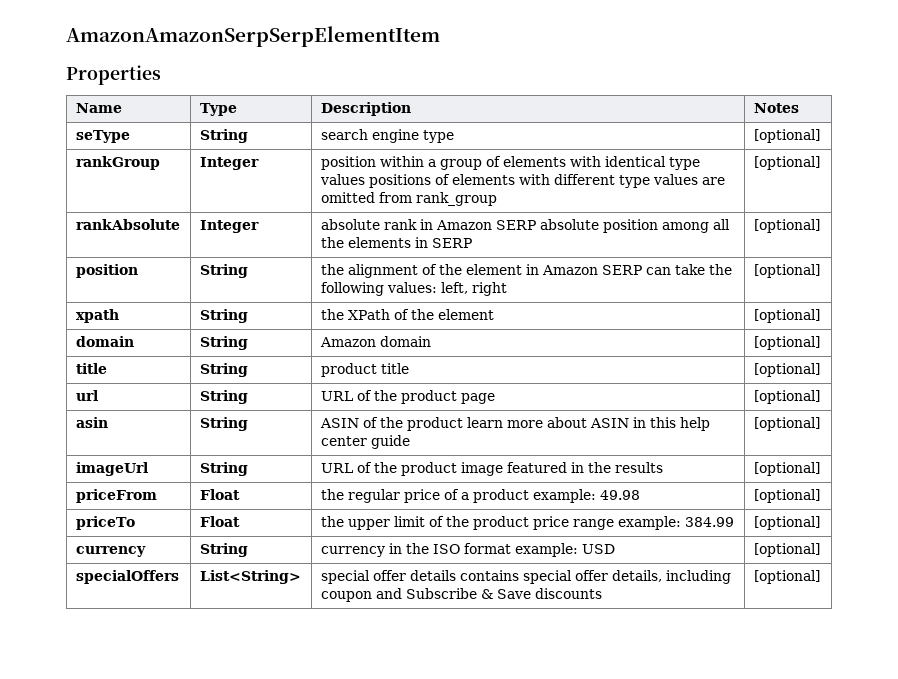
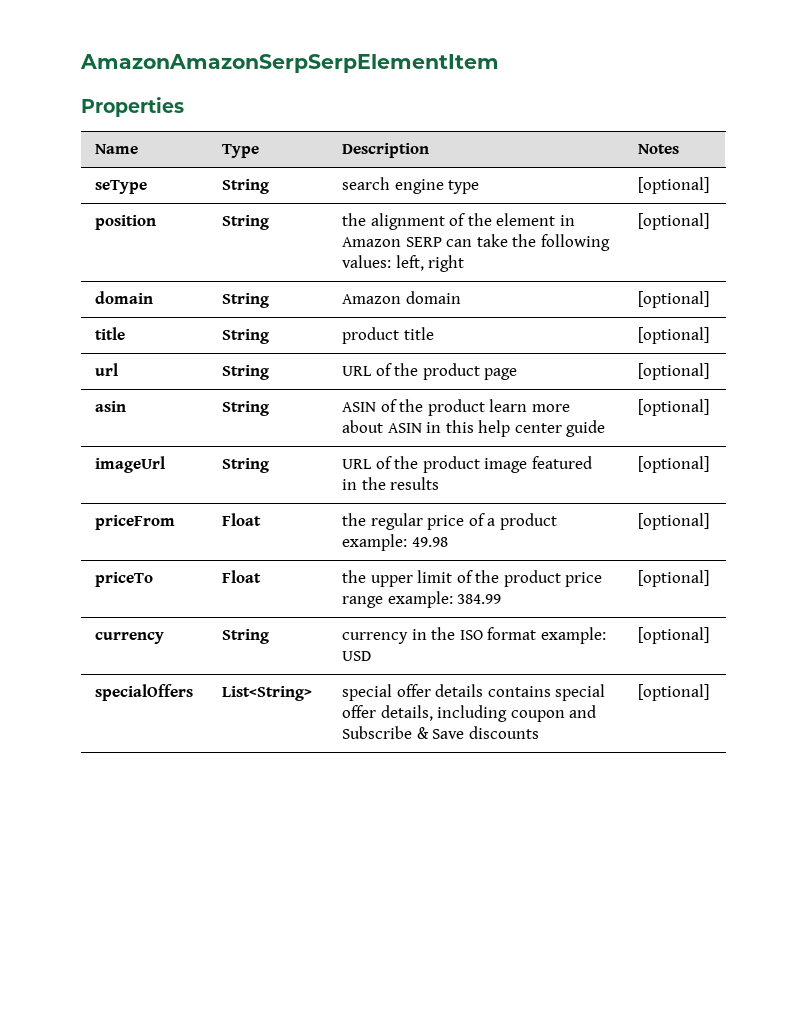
[75,156,160,170] [199,157,259,170] [320,156,700,170] [319,174,725,188] [320,192,497,206] [753,156,820,170] [75,219,180,230] [199,220,259,233] [320,219,730,233] [320,237,472,248] [753,219,820,233] // rankGroup | Integer | position within a group of elements with identical type values positions of elements with different type values are omitted from rank_group | [optional] // rankAbsolute | Integer | absolute rank in Amazon SERP absolute position among all the elements in SERP | [optional] -> (710, 185) none
[75,309,119,323] [199,309,248,323] [320,309,494,320] [753,309,820,323] // xpath | String | the XPath of the element | [optional] -> (710, 221) none

